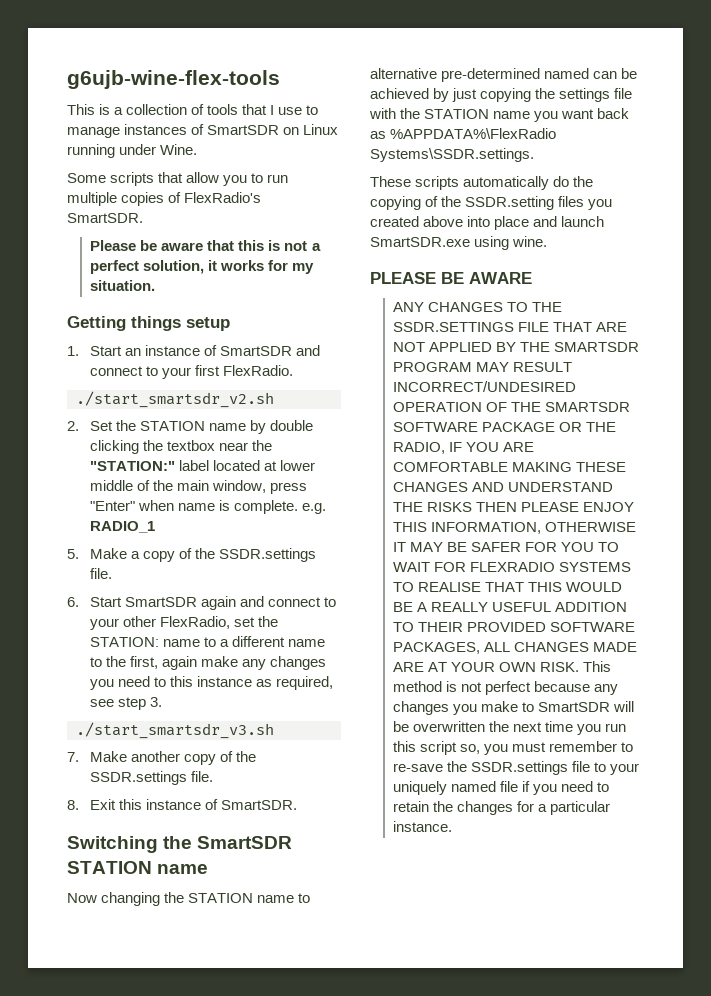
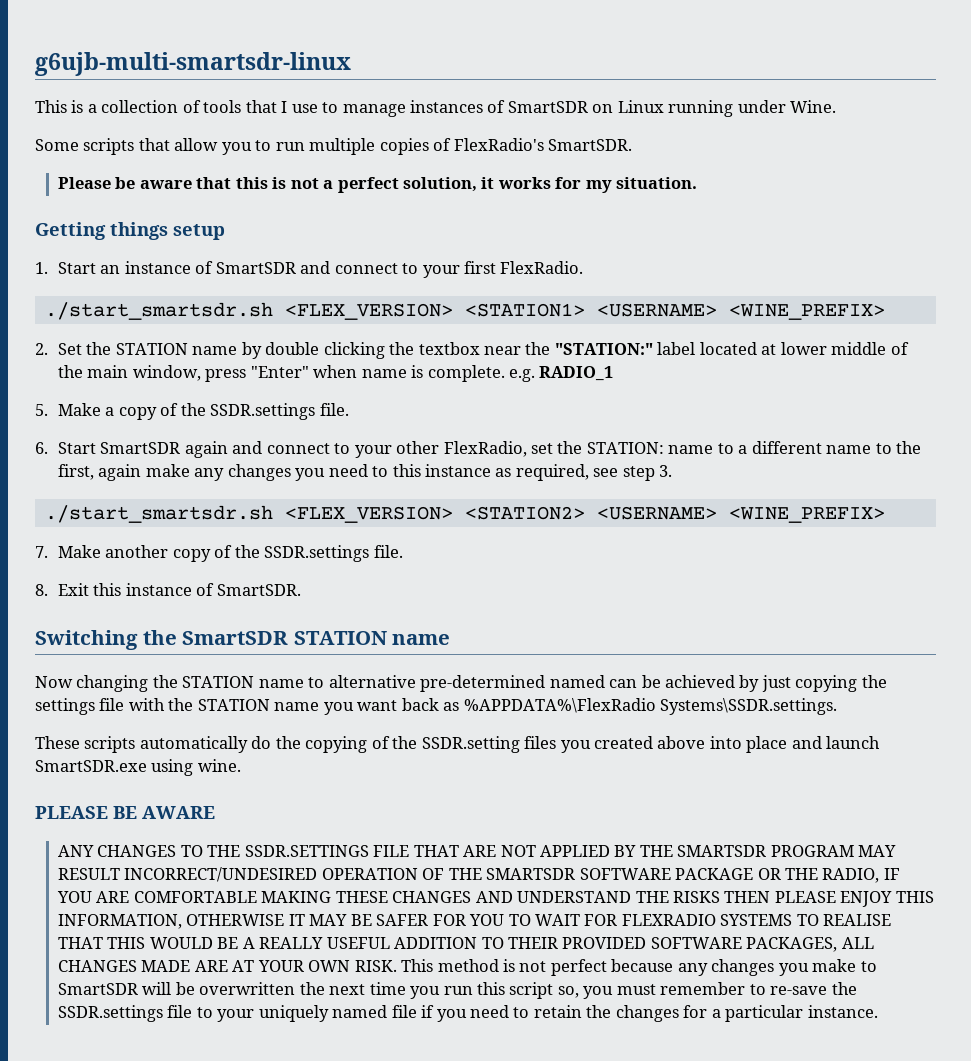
[67,70,280,89] g6ujb-wine-flex-tools -> [35,52,351,76] g6ujb-multi-smartsdr-linux
[76,391,274,408] ./start_smartsdr_v2.sh -> [44,302,885,320] ./start_smartsdr.sh <FLEX_VERSION> <STATION1> <USERNAME> <WINE_PREFIX>
[76,722,274,739] ./start_smartsdr_v3.sh -> [44,505,885,523] ./start_smartsdr.sh <FLEX_VERSION> <STATION2> <USERNAME> <WINE_PREFIX>

